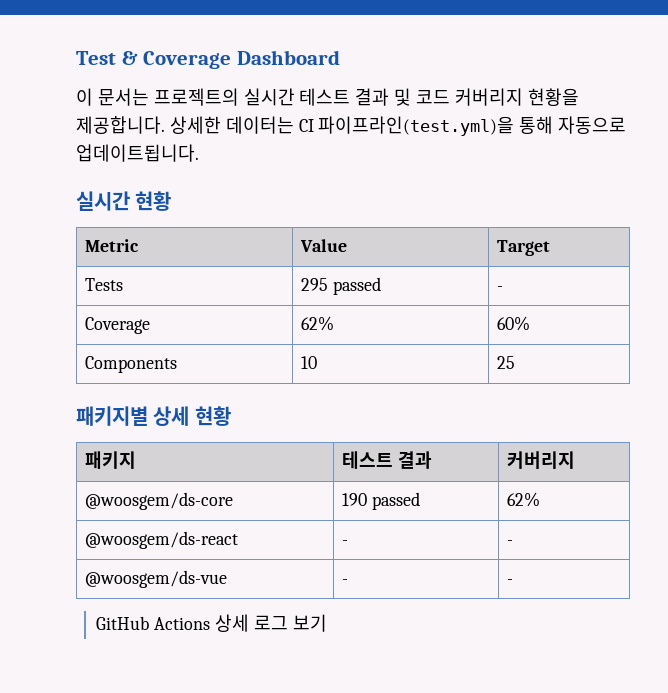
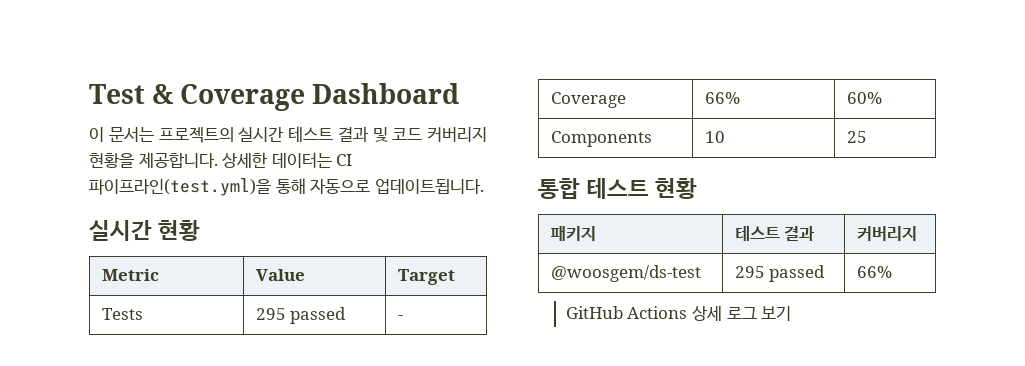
[301,316,335,331] 62% -> [704,92,740,104] 66%
[76,406,190,426] 패키지별 상세 -> [538,178,650,199] 통합 테스트
[85,492,234,510] [342,492,421,510] [507,492,541,507] [85,531,239,549] [342,540,349,545] [507,540,514,545] [85,570,228,588] [342,579,349,584] [507,579,514,584] @woosgem/ds-core | 190 passed | 62% // @woosgem/ds-react | - | - // @woosgem/ds-vue | - | - -> [550,265,701,282] [734,265,826,282] [856,266,892,278] @woosgem/ds-test | 295 passed | 66%

